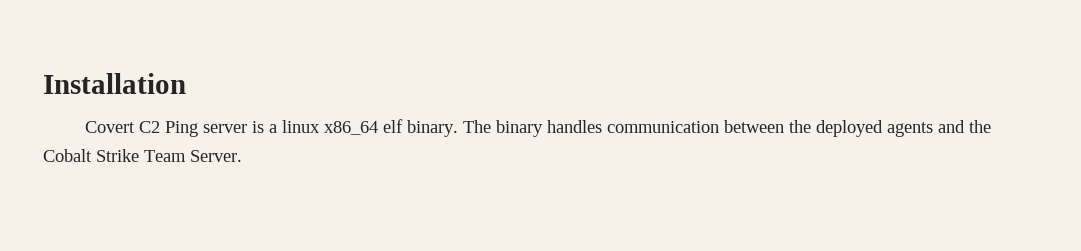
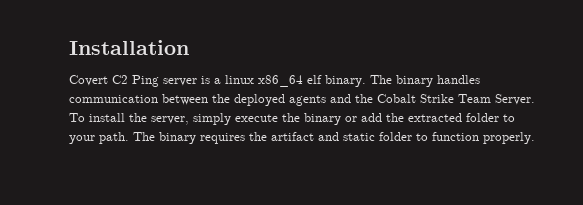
(242, 156) none -> [69,113,515,125] [69,132,535,144] To install the server, simply execute the binary or add the extracted folder to your path. The binary requires the artifact and static folder to function properly.

